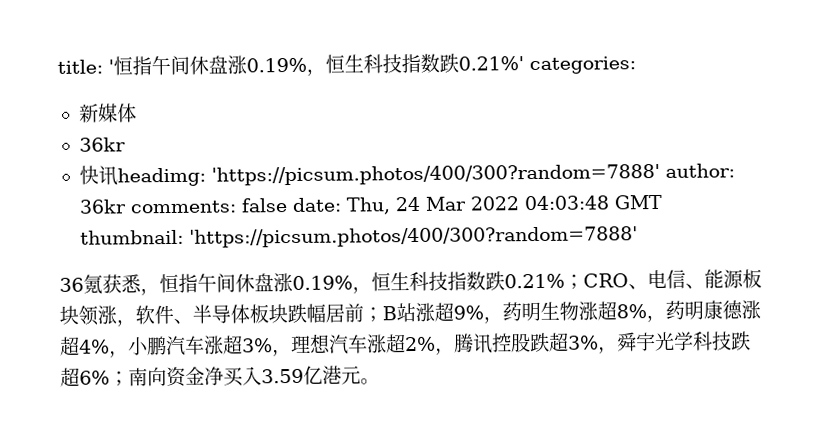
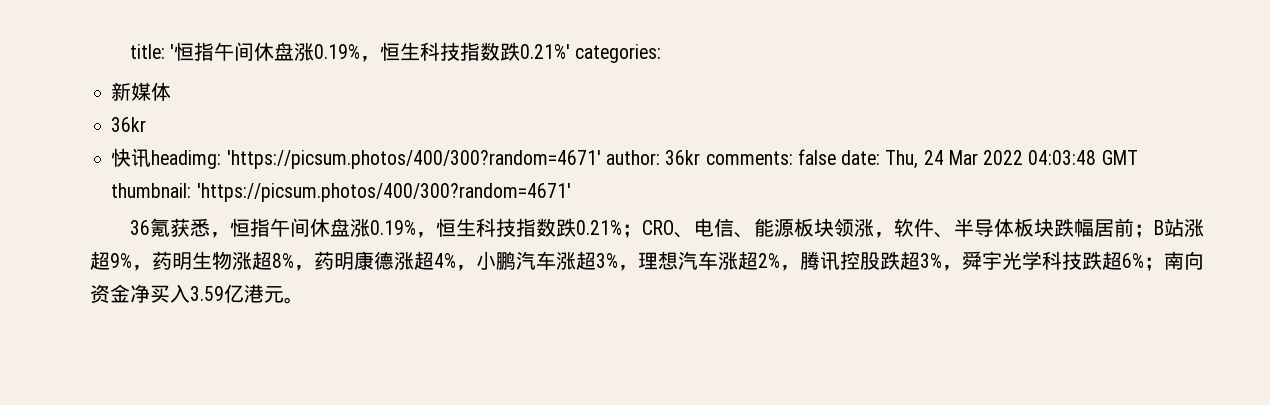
[210,163,660,186] 'https://picsum.photos/400/300?random=7888' -> [226,150,601,169] 'https://picsum.photos/400/300?random=4671'
[188,226,638,248] 'https://picsum.photos/400/300?random=7888' -> [196,183,571,202] 'https://picsum.photos/400/300?random=4671'

